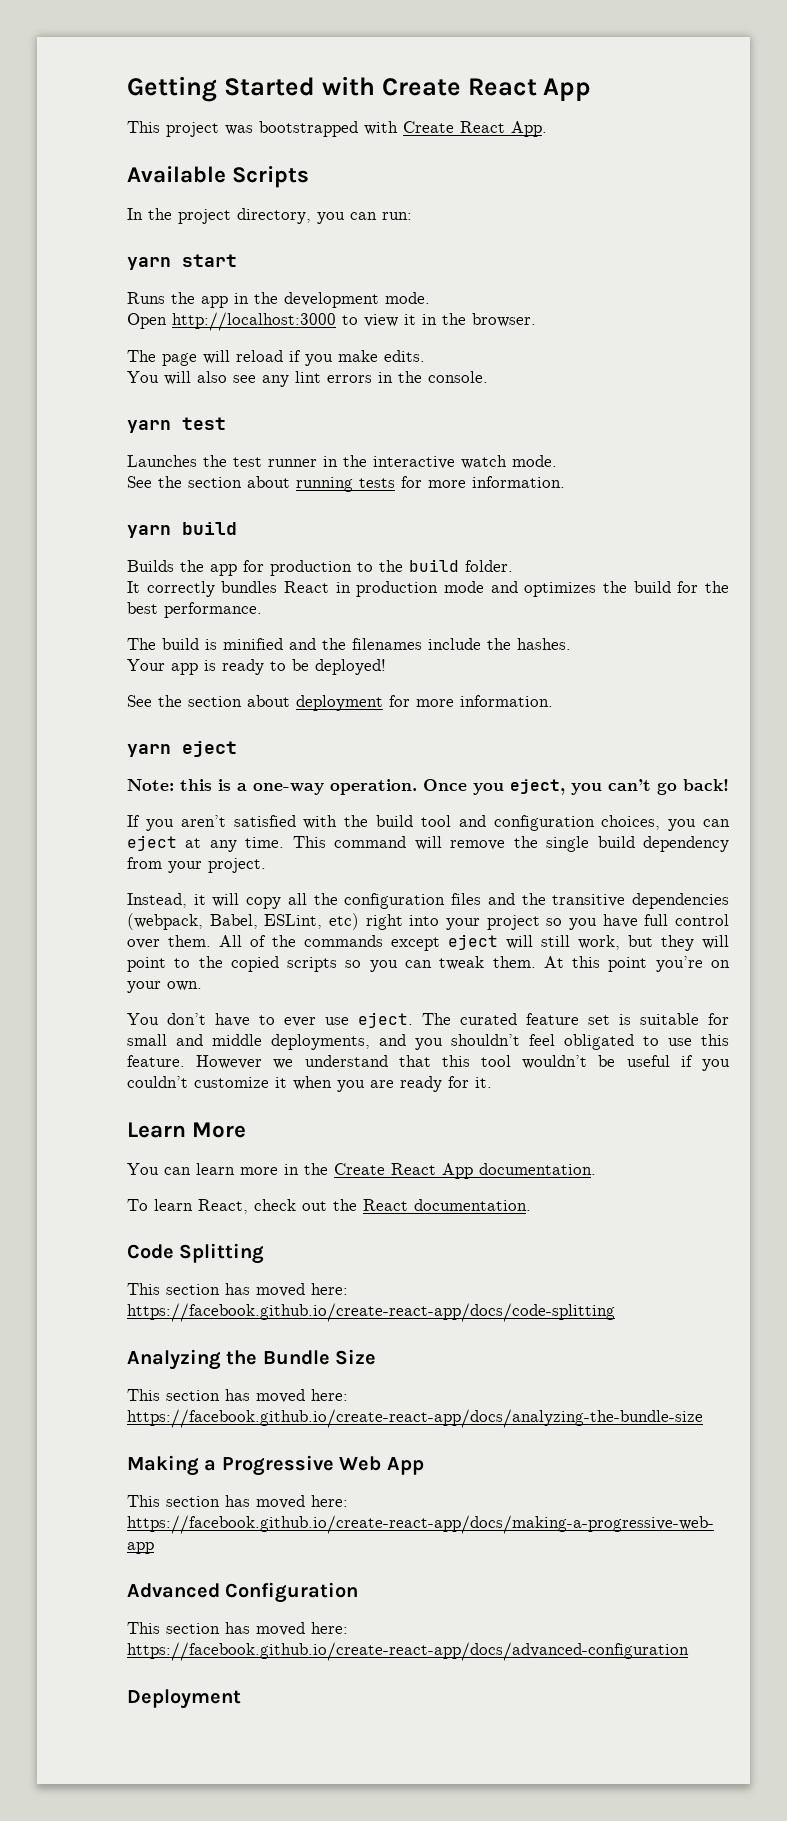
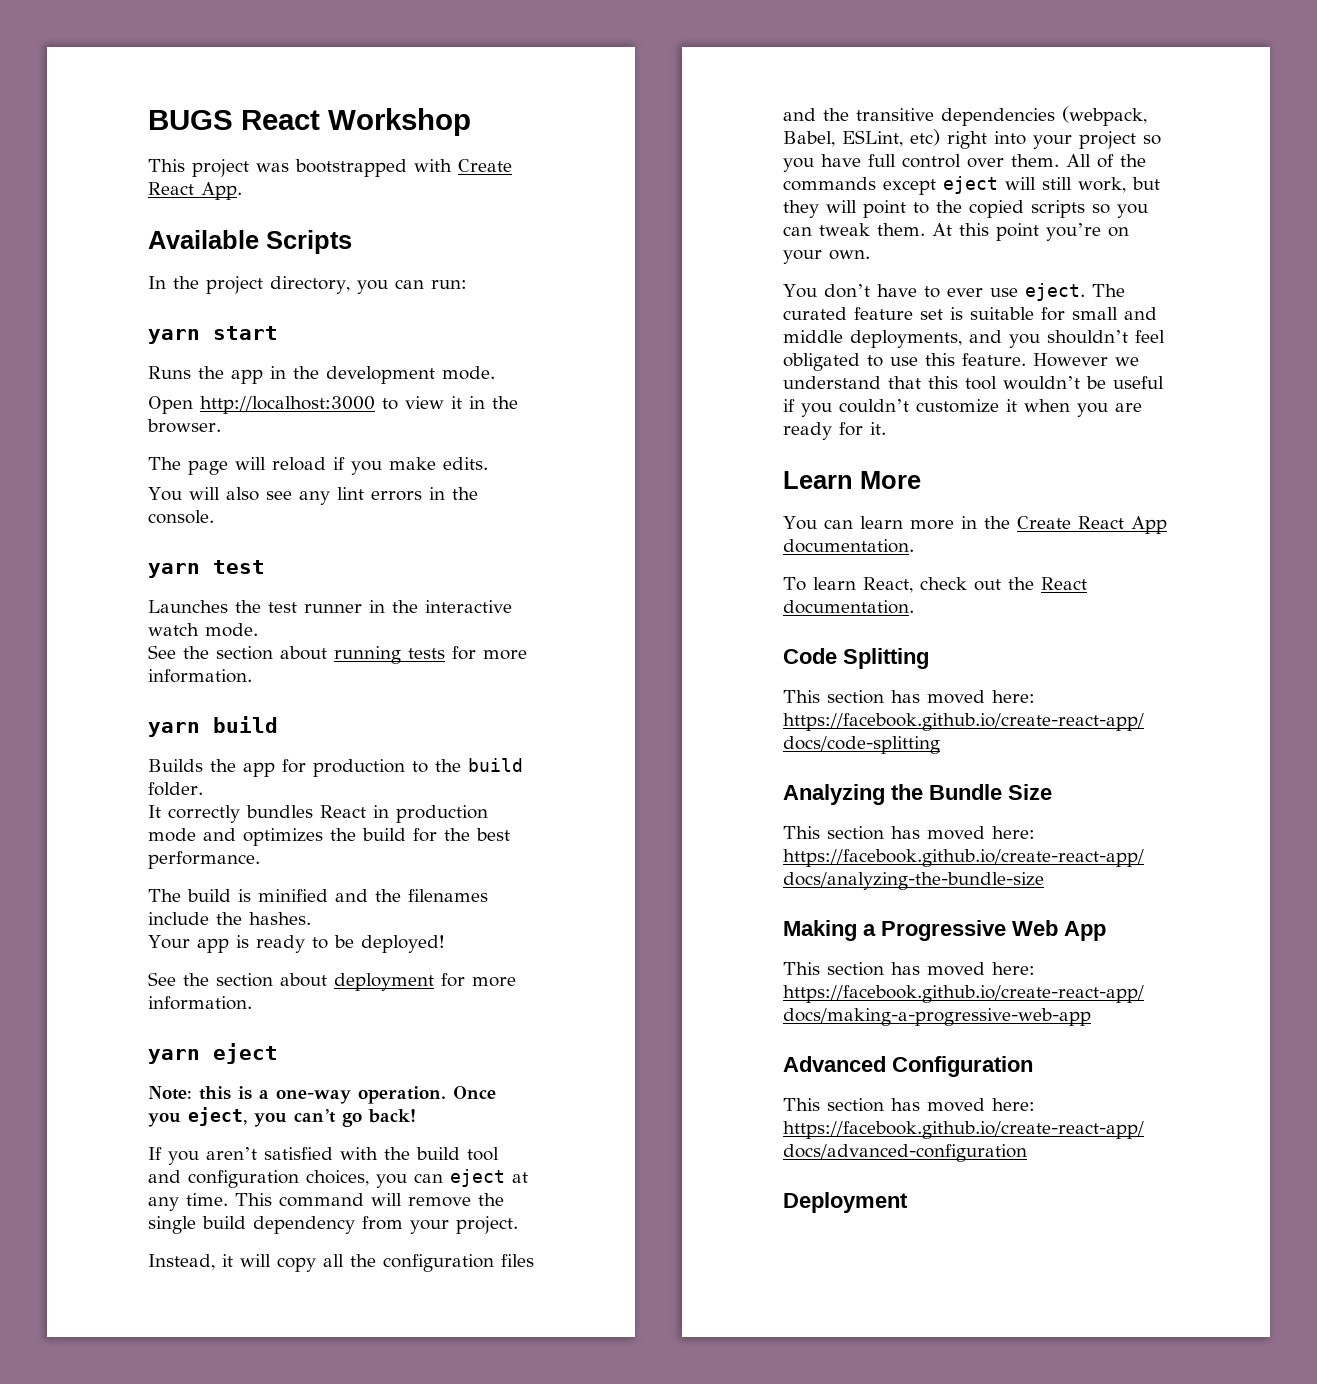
[127,76,592,102] Getting Started with Create React App -> [148,108,471,136] BUGS React Workshop

